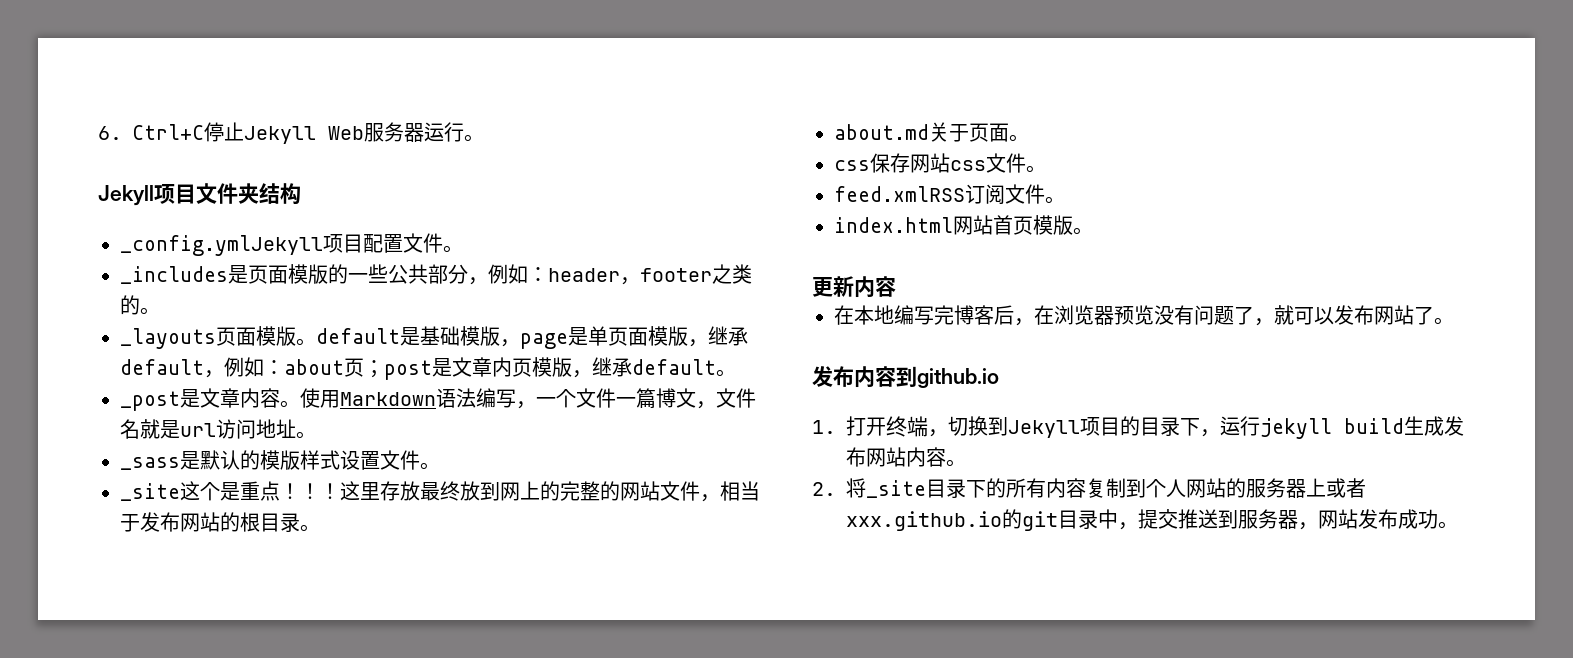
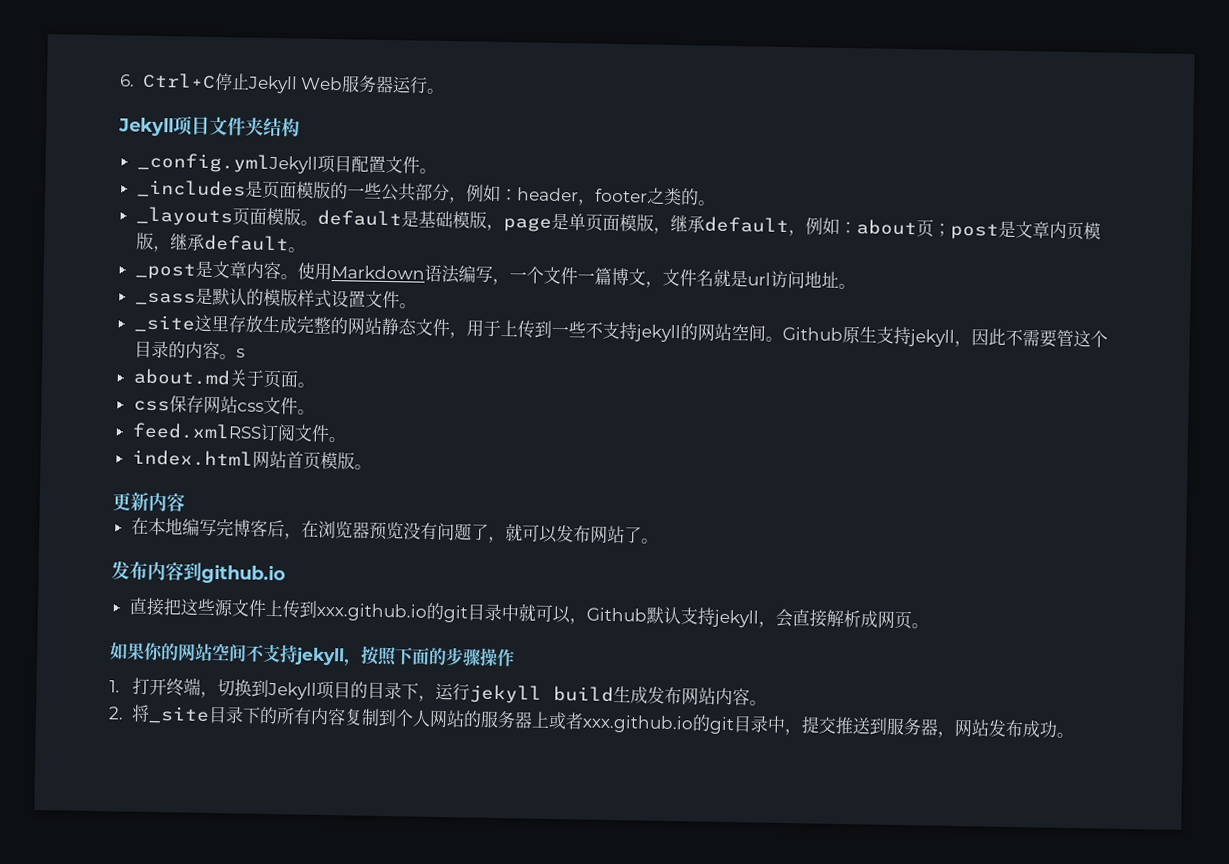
[200,481,760,502] [120,512,320,532] 个是重点！！！这里存放最终放到网上的完整的网站文件，相当于发布网站的根目录。 -> [210,314,1108,348] [133,340,245,360] 里存放生成完整的网站静态文件，用于上传到一些不支持jekyll的网站空间。Github原生支持jekyll，因此不需要管这个目录的内容。s
(999, 378) none -> [128,597,929,630] [109,642,515,667] // 直接把这些源文件上传到xxx.github.io的git目录中就可以，Github默认支持jekyll，会直接解析成网页。 // 如果你的网站空间不支持jekyll，按照下面的步骤操作

